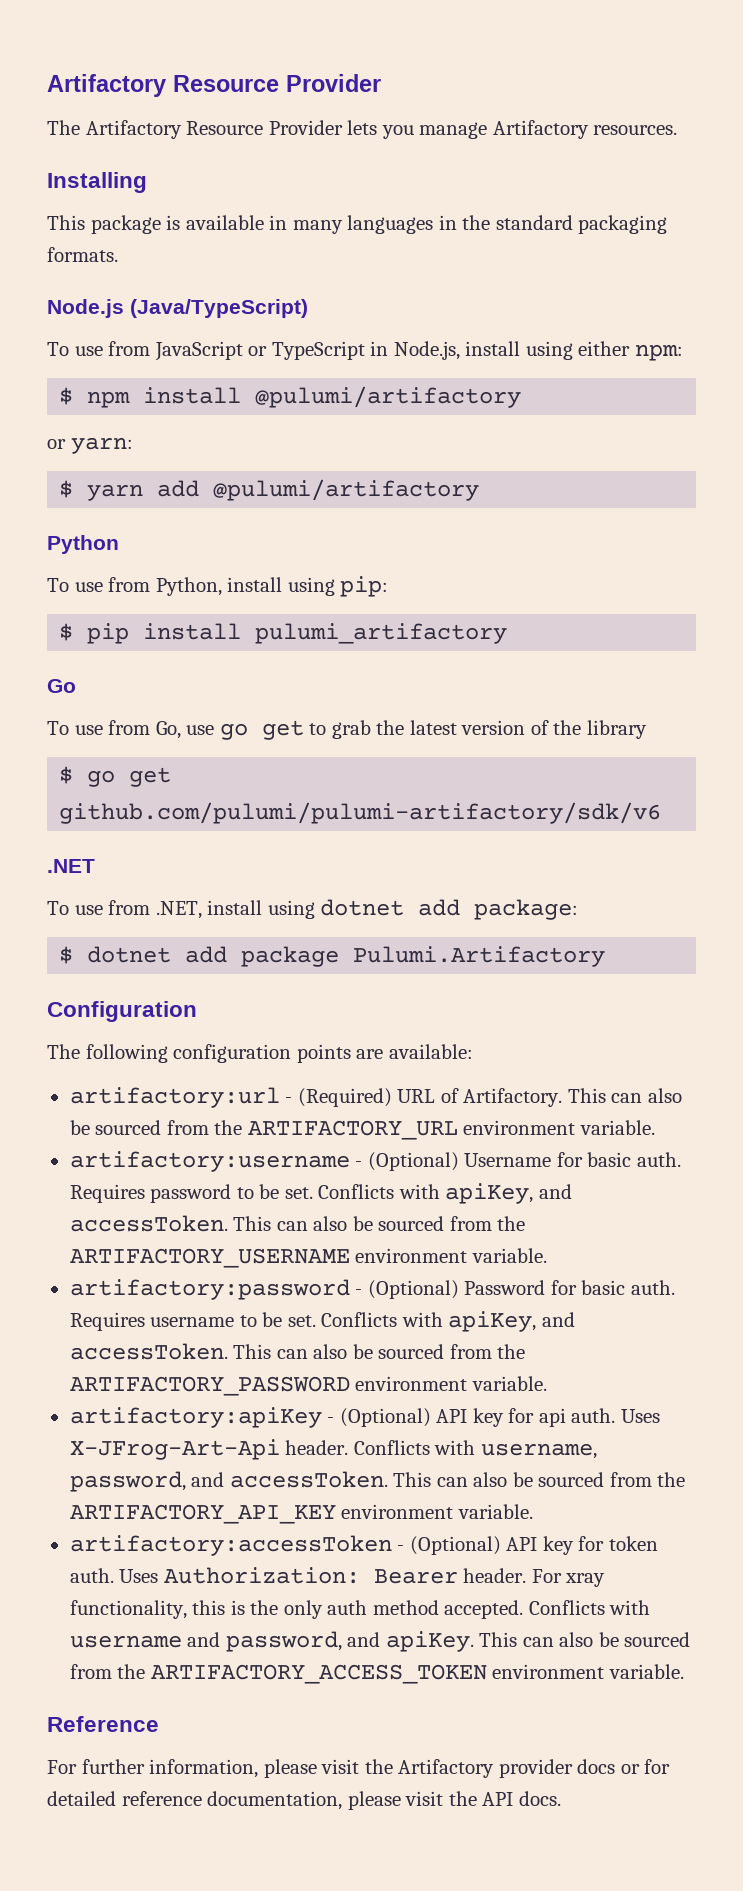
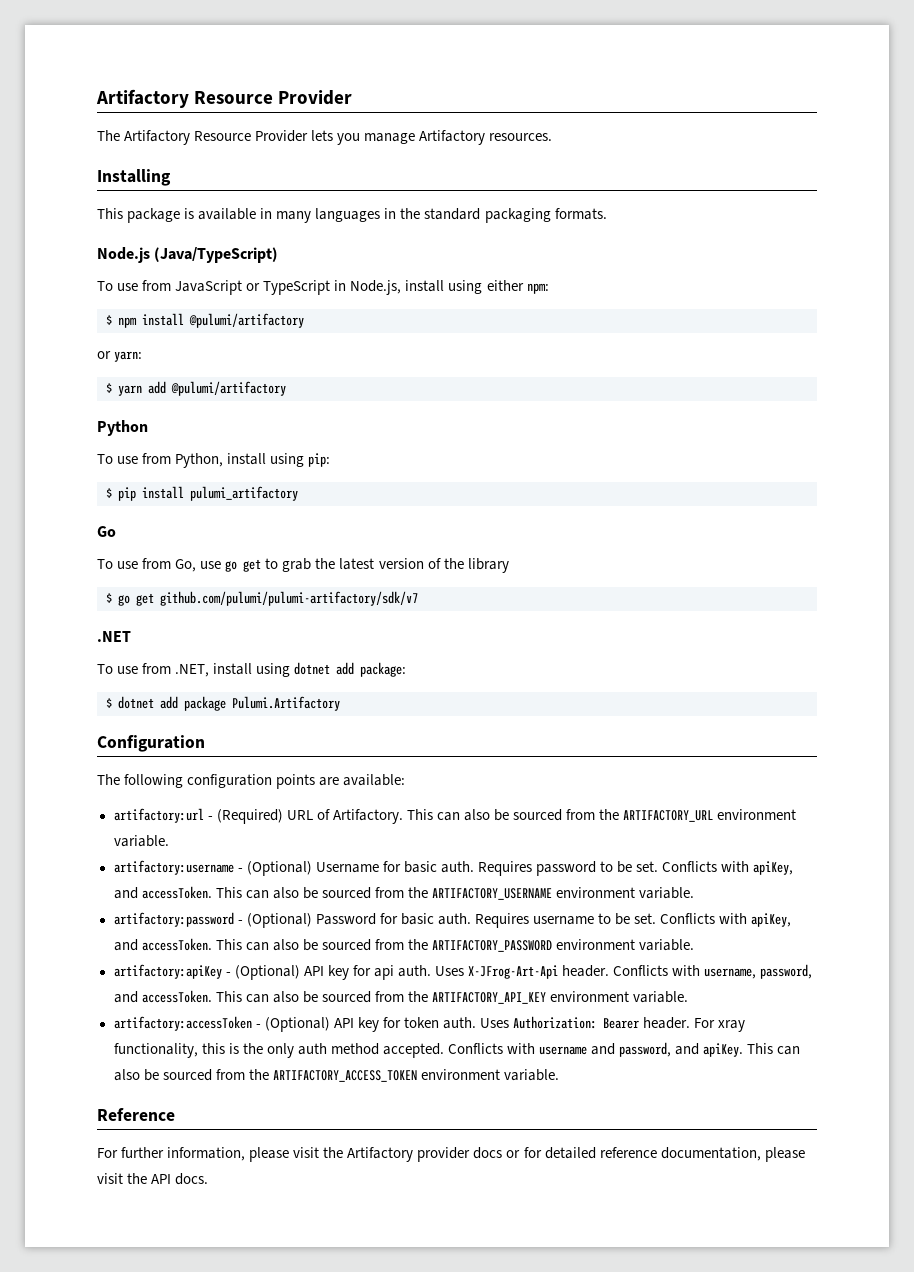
[59,802,662,824] github.com/pulumi/pulumi-artifactory/sdk/v6 -> [160,591,418,606] github.com/pulumi/pulumi-artifactory/sdk/v7

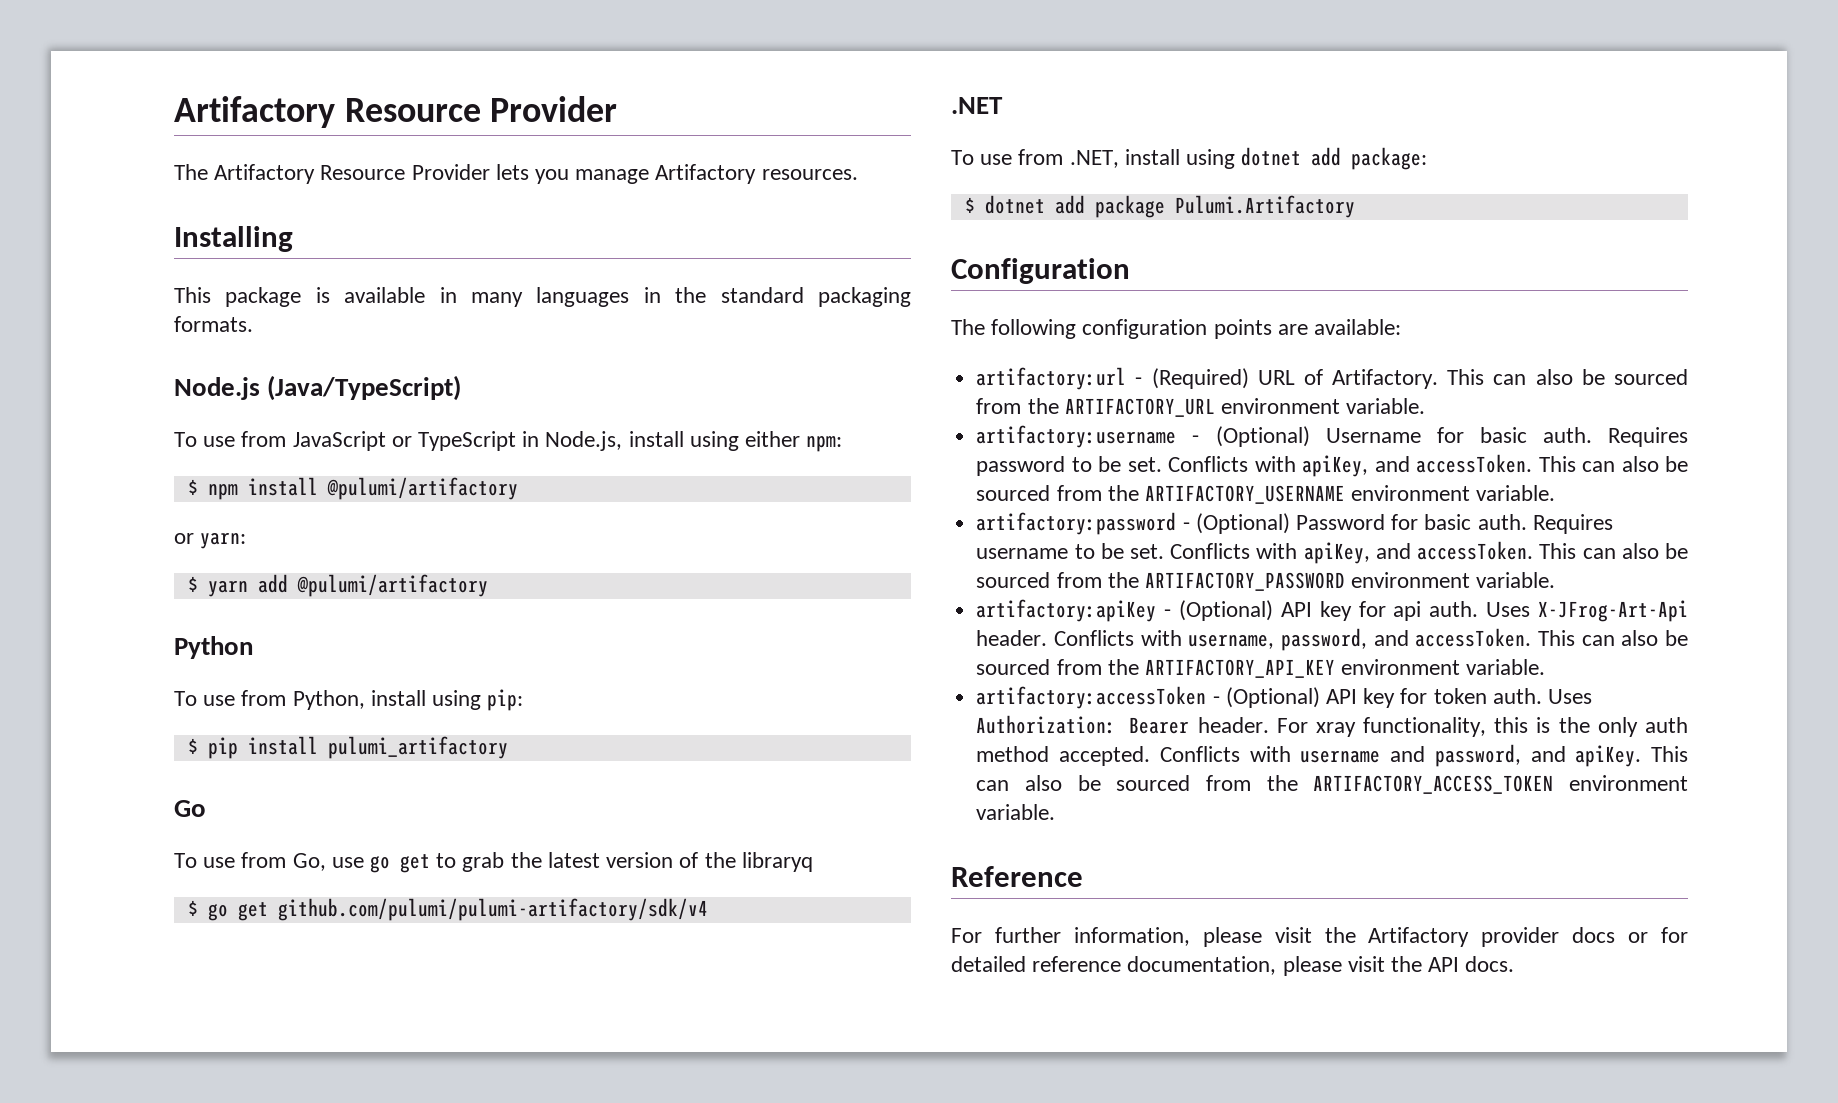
[467,558,509,573] library -> [741,852,813,872] libraryq
[160,591,418,606] github.com/pulumi/pulumi-artifactory/sdk/v7 -> [277,898,708,921] github.com/pulumi/pulumi-artifactory/sdk/v4

